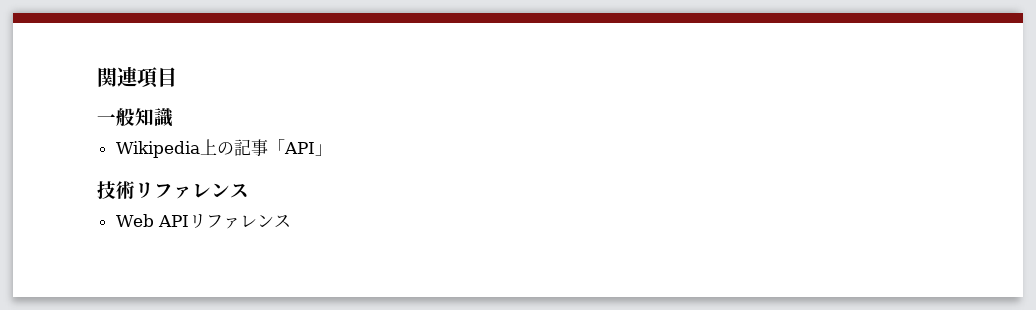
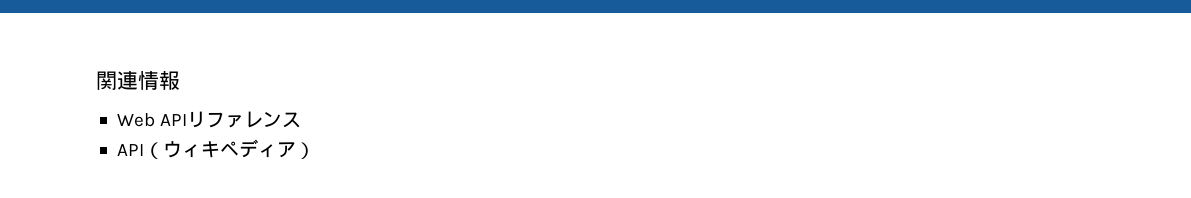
[137,67,177,88] [97,108,174,127] [115,139,332,158] [97,181,249,199] 項目 // 一般知識 // Wikipedia上の記事「API」 // 技術リファレンス -> [138,71,180,90] 情報
(291, 221) none -> [116,139,315,159] // API（ウィキペディア）

